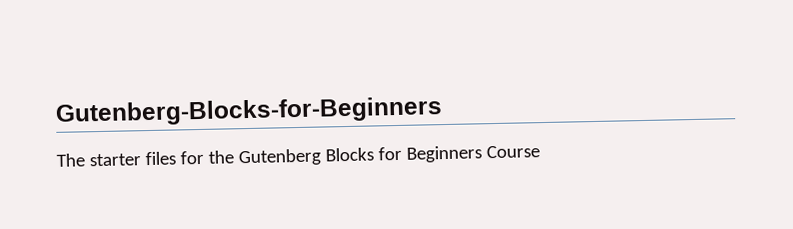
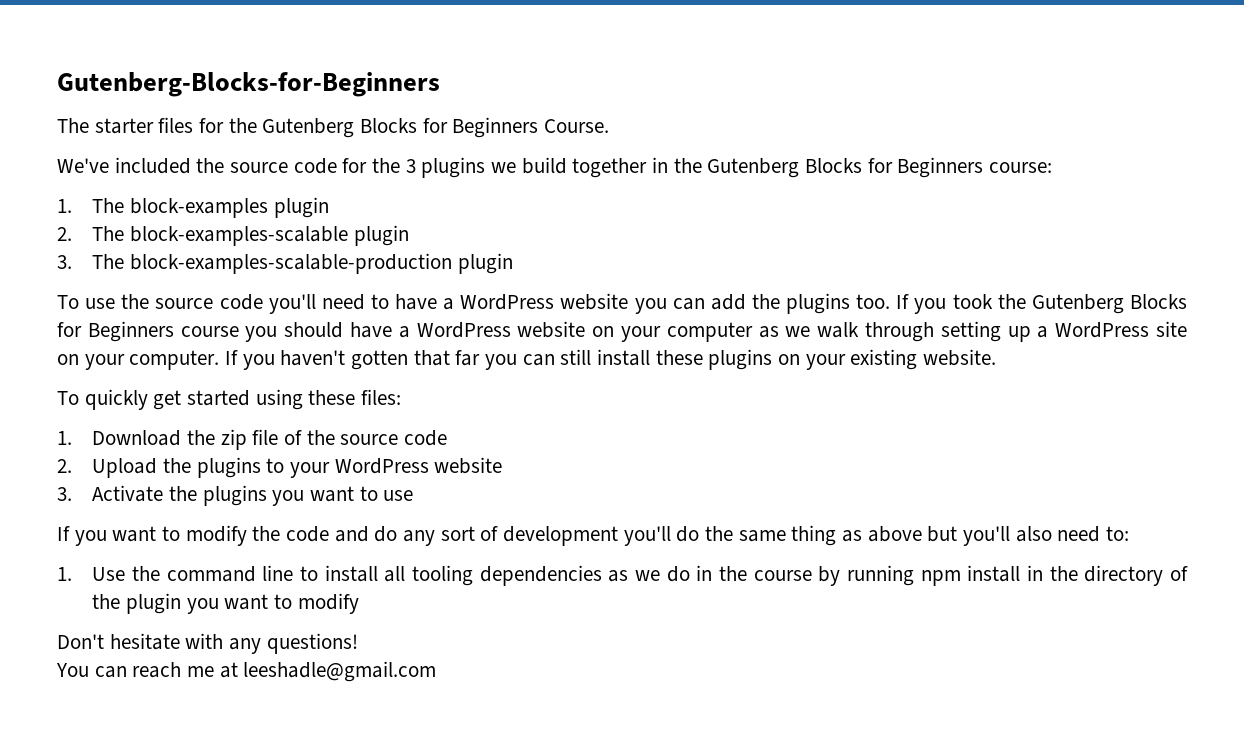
[485,145,540,159] Course -> [544,119,610,133] [57,157,1053,178] [57,197,329,218] [57,225,409,246] [57,253,513,274] [57,293,1188,314] [57,321,1187,342] [57,349,997,370] [57,389,402,410] [57,429,448,450] [57,457,503,478] [57,485,414,506] [57,525,1130,546] [57,565,1188,586] [92,593,359,614] [57,633,358,654] [56,661,437,682] Course. // We've included the source code for the 3 plugins we build together in the Gutenberg Blocks for Beginners course: // 1. The block-examples plugin // 2. The block-examples-scalable plugin // 3. The block-examples-scalable-production plugin // To use the source code you'll need to have a WordPress website you can add the plugins too. If you took the Gutenberg Blocks for Beginners course you should have a WordPress website on your computer as we walk through setting up a WordPress site on your computer. If you haven't gotten that far you can still install these plugins on your existing website. // To quickly get started using these files: // 1. Download the zip file of the source code // 2. Upload the plugins to your WordPress website // 3. Activate the plugins you want to use // If you want to modify the code and do any sort of development you'll do the same thing as above but you'll also need to: // 1. Use the command line to install all tooling dependencies as we do in the course by running npm install in the directory of the plugin you want to modify // Don't hesitate with any questions! // You can reach me at leeshadle@gmail.com

